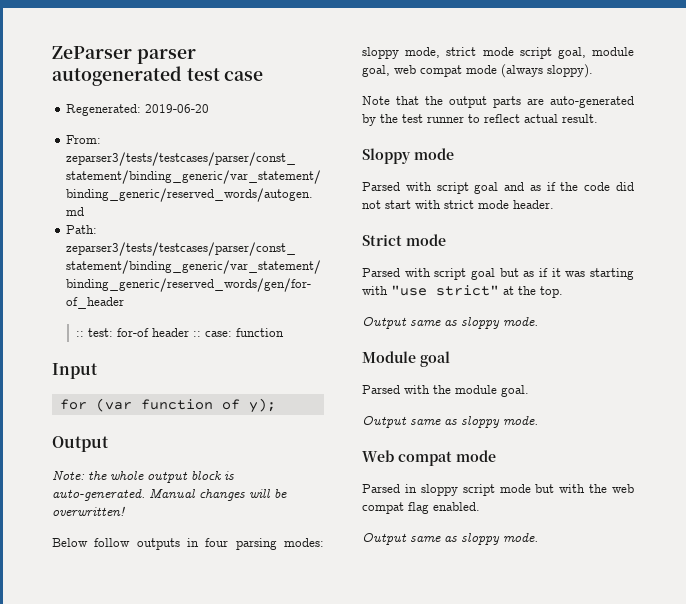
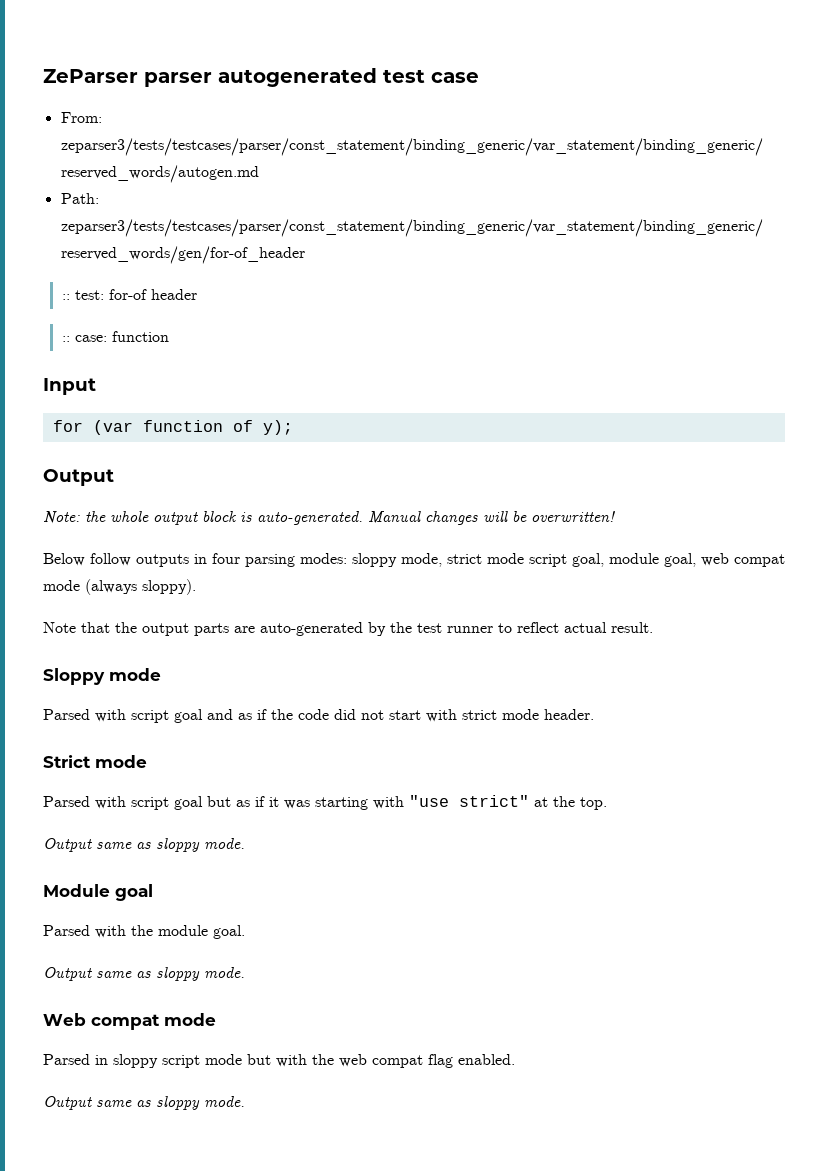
[66,104,210,116] // Regenerated: 2019-06-20 -> (479, 77) none
(189, 332) none -> (197, 294) //

